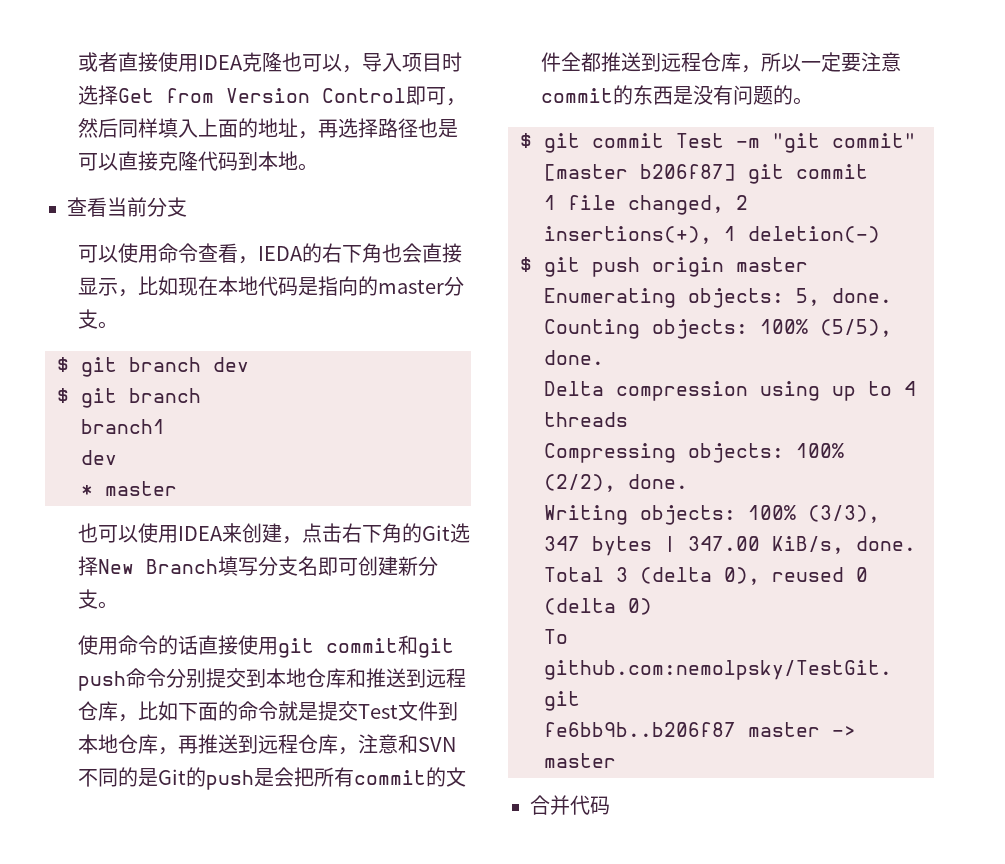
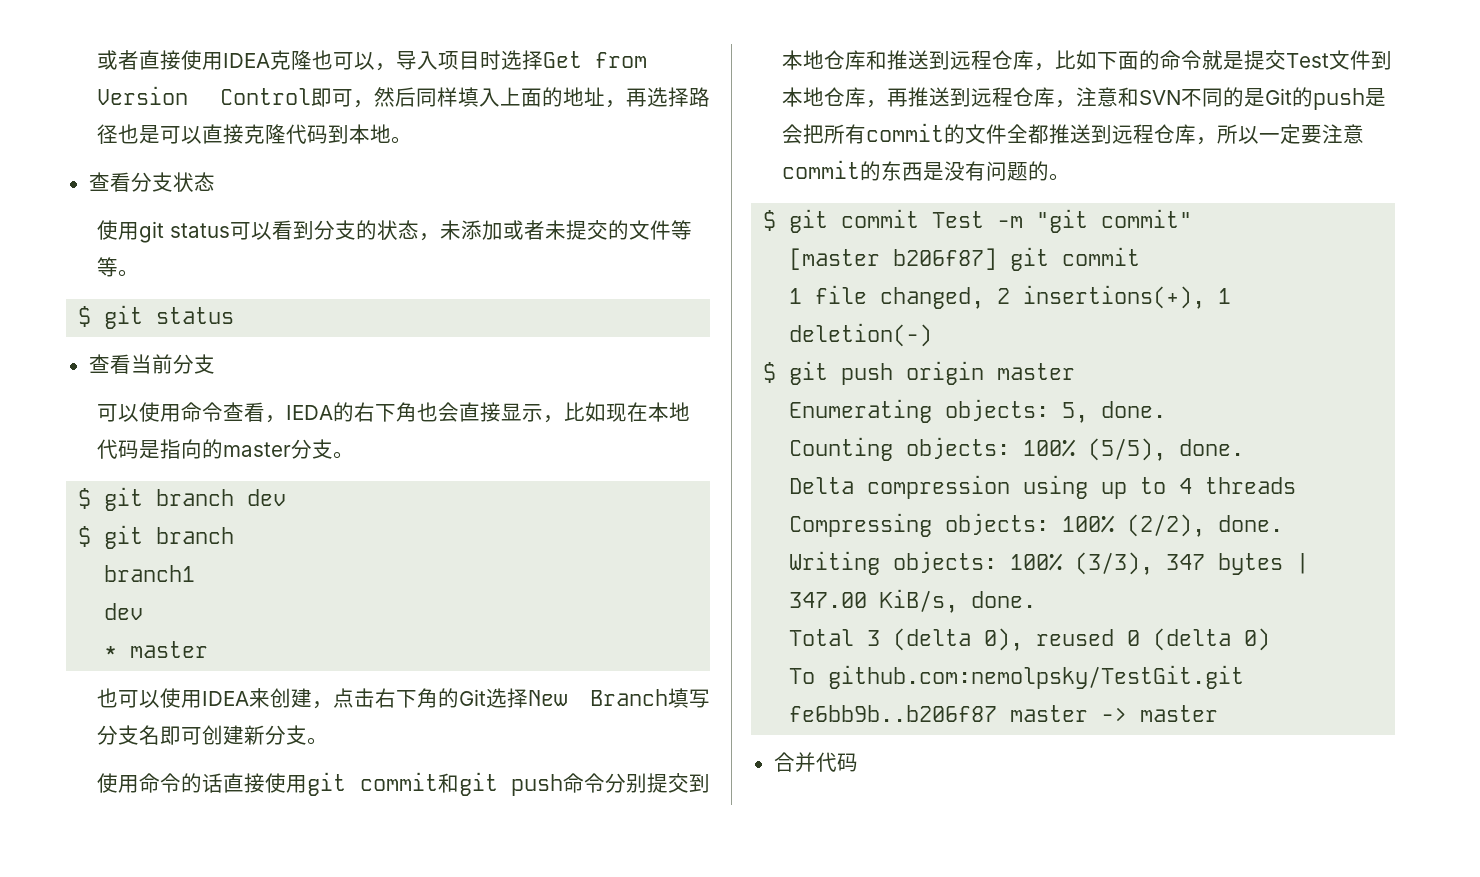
(318, 167) none -> [88,172,215,192] [97,220,693,243] [97,257,140,277] [78,305,235,329] // 查看分支状态 // 使用git status可以看到分支的状态，未添加或者未提交的文件等等。 // $ git status

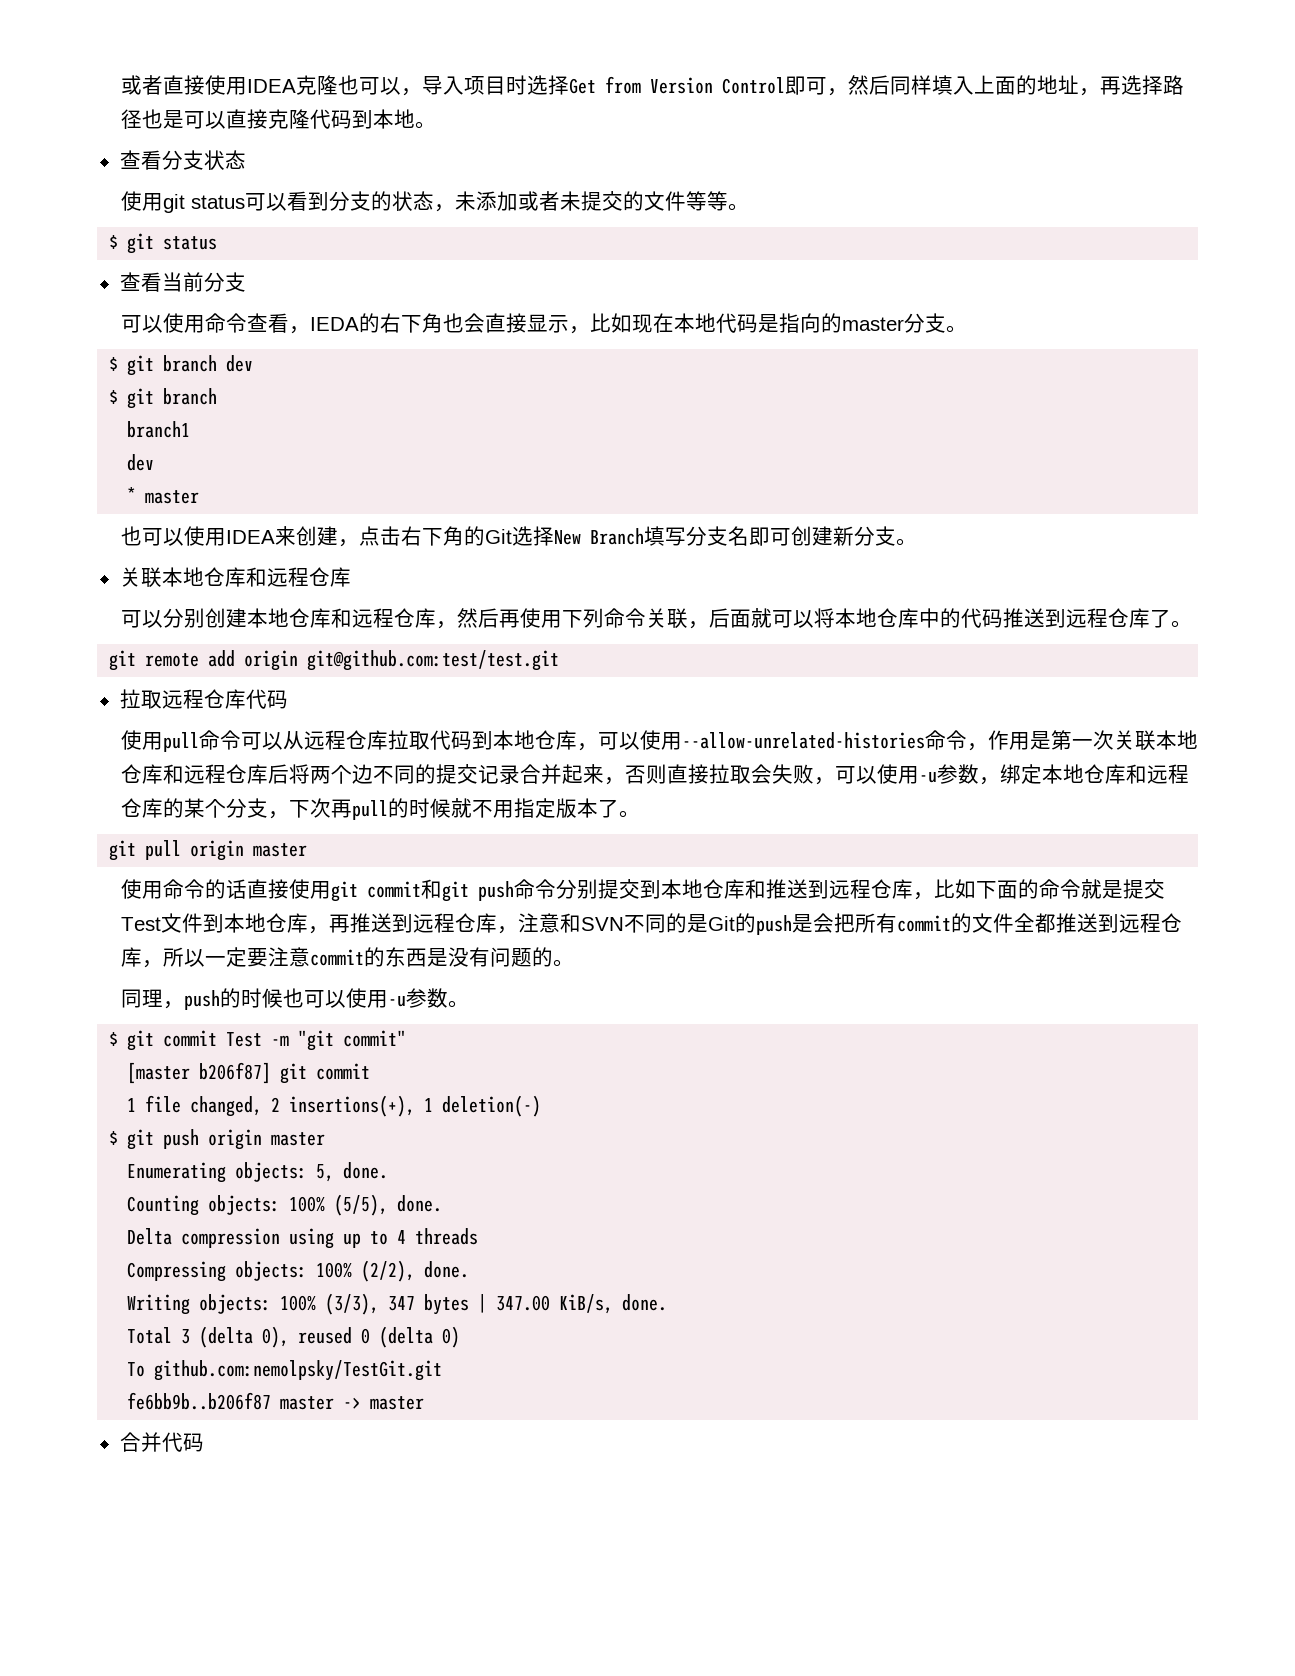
(329, 741) none -> [119,567,351,588] [120,608,1192,629] [109,650,560,671] [119,689,288,709] [120,730,1198,752] [120,764,1189,785] [120,798,640,820] [109,840,308,861] // 关联本地仓库和远程仓库 // 可以分别创建本地仓库和远程仓库，然后再使用下列命令关联，后面就可以将本地仓库中的代码推送到远程仓库了。 // git remote add origin git@github.com:test/test.git // 拉取远程仓库代码 // 使用pull命令可以从远程仓库拉取代码到本地仓库，可以使用--allow-unrelated-histories命令，作用是第一次关联本地仓库和远程仓库后将两个边不同的提交记录合并起来，否则直接拉取会失败，可以使用-u参数，绑定本地仓库和远程仓库的某个分支，下次再pull的时候就不用指定版本了。 // git pull origin master
(1071, 177) none -> [120,988,469,1010] // 同理，push的时候也可以使用-u参数。

